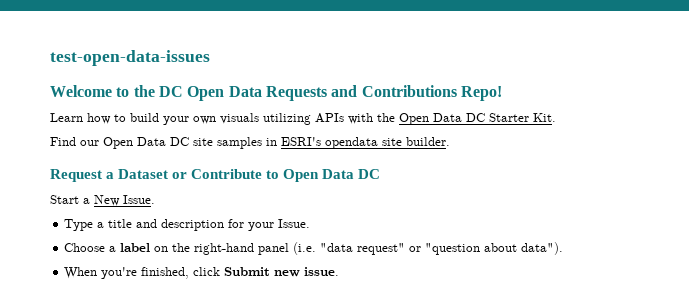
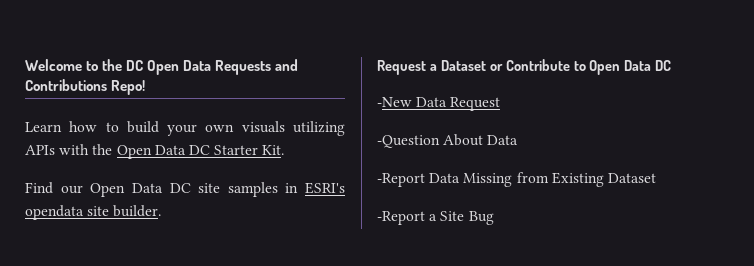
[50,50,210,66] test-open-data-issues // -> (25, 65) none
[50,195,155,206] [64,219,311,231] [64,242,564,255] [64,267,340,279] Start a New Issue. // Type a title and description for your Issue. // Choose a label on the right-hand panel (i.e. "data request" or "question about data"). // When you're finished, click Submit new issue. -> [377,97,501,111] [377,134,519,148] [377,172,656,187] [377,211,494,225] -New Data Request // -Question About Data // -Report Data Missing from Existing Dataset // -Report a Site Bug

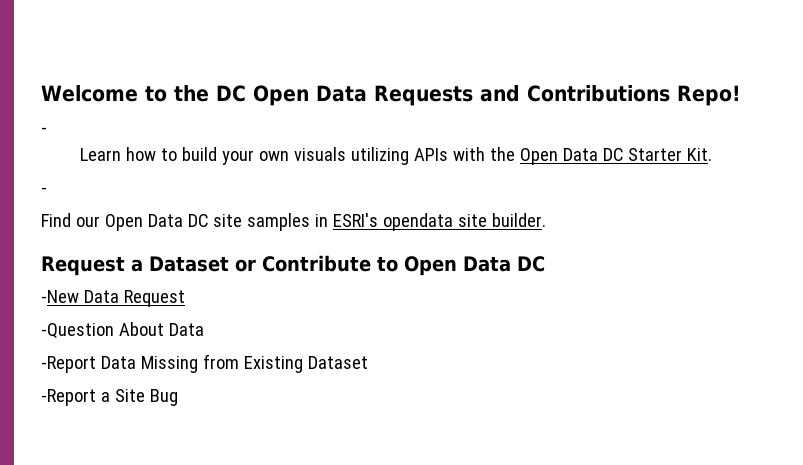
(146, 87) none -> [41,127,47,134] // -
(285, 150) none -> [41,187,47,194] // -

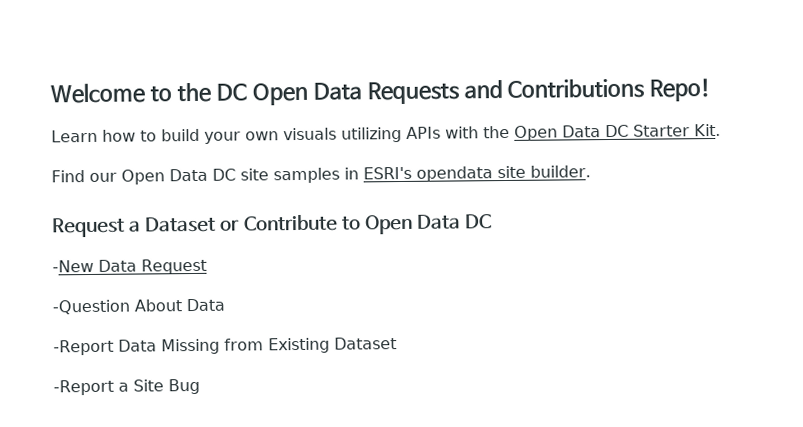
[41,127,47,134] // - -> (712, 90) none
[41,187,47,194] // - -> (721, 130) none

